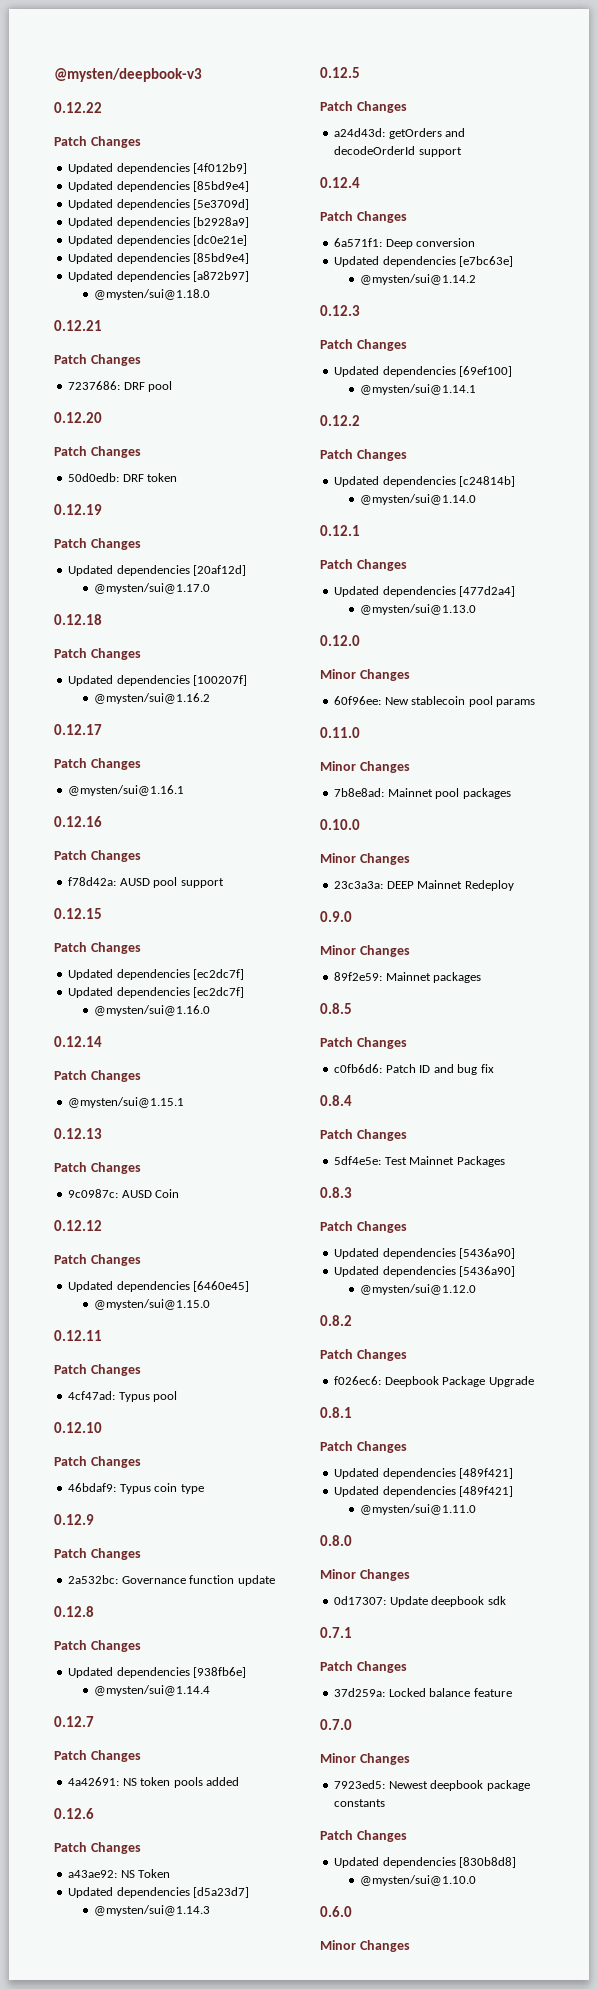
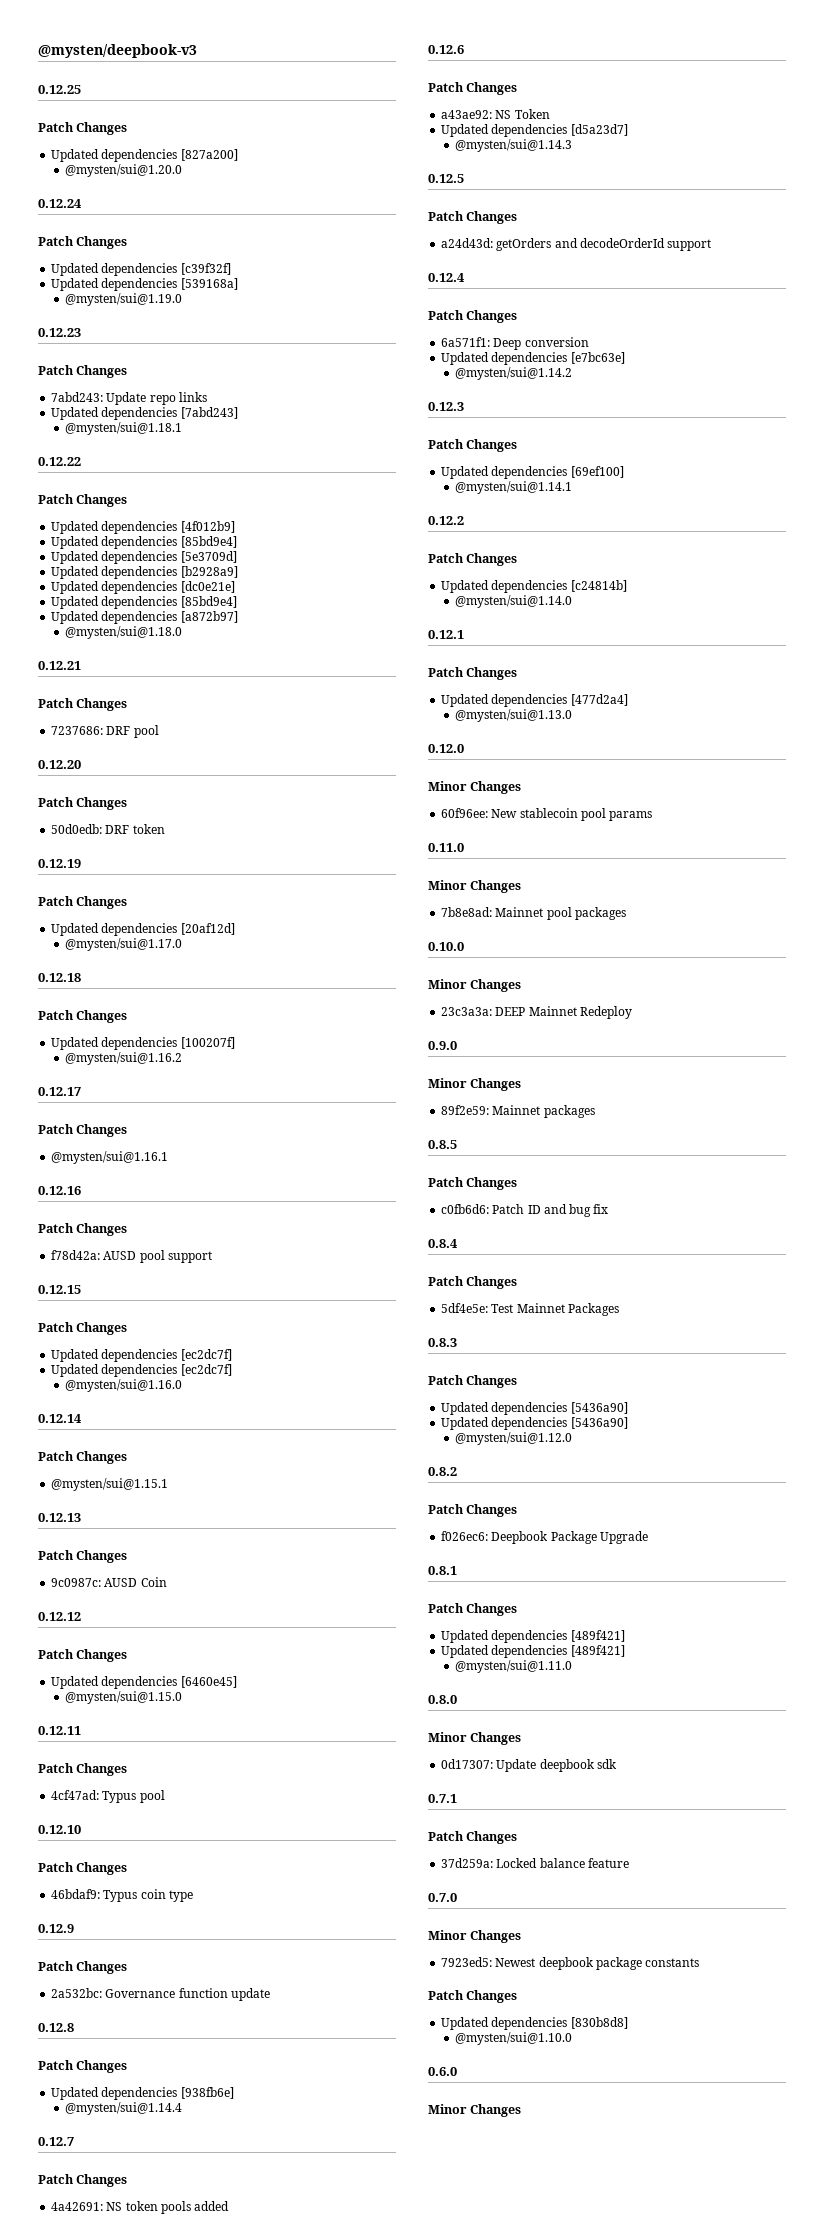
(202, 75) none -> [38,85,81,94] [38,122,128,135] [51,149,238,162] [64,164,182,177] [38,199,82,208] [38,236,128,249] [51,263,231,276] [51,278,238,291] [64,293,182,306] [38,328,81,337] [38,365,128,378] [51,392,207,405] [51,407,238,420] [64,422,182,435] // 0.12.25 // Patch Changes // Updated dependencies [827a200] // @mysten/sui@1.20.0 // 0.12.24 // Patch Changes // Updated dependencies [c39f32f] // Updated dependencies [539168a] // @mysten/sui@1.19.0 // 0.12.23 // Patch Changes // 7abd243: Update repo links // Updated dependencies [7abd243] // @mysten/sui@1.18.1

